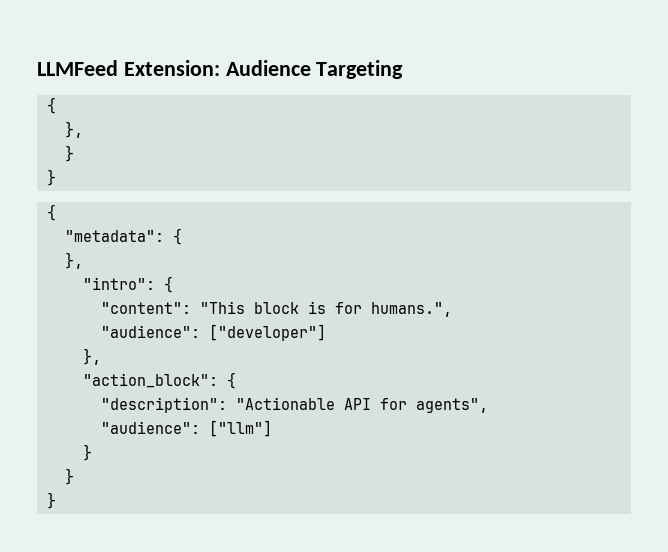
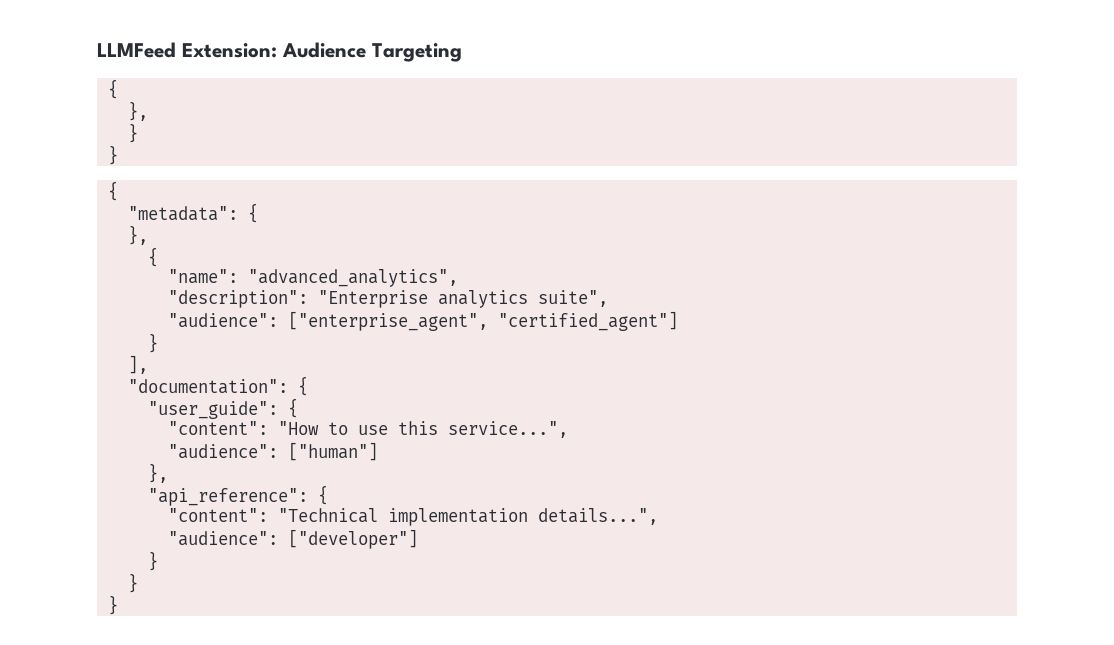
[83,276,174,293] [101,301,453,317] [101,324,327,341] [83,348,102,365] [83,372,237,389] [101,397,489,413] [101,420,273,437] "intro": { // "content": "This block is for humans.", // "audience": ["developer"] // }, // "action_block": { // "description": "Actionable API for agents", // "audience": ["llm"] -> [147,247,158,267] [167,269,458,287] [167,290,608,308] [167,311,678,331] [147,333,158,353] [127,355,148,374] [127,376,308,396] [147,398,298,419] [167,421,568,438] [167,442,378,461] [147,463,168,483] [147,485,328,506] [167,508,658,526] [167,529,418,549] { // "name": "advanced_analytics", // "description": "Enterprise analytics suite", // "audience": ["enterprise_agent", "certified_agent"] // } // ], // "documentation": { // "user_guide": { // "content": "How to use this service...", // "audience": ["human"] // }, // "api_reference": { // "content": "Technical implementation details...", // "audience": ["developer"]

